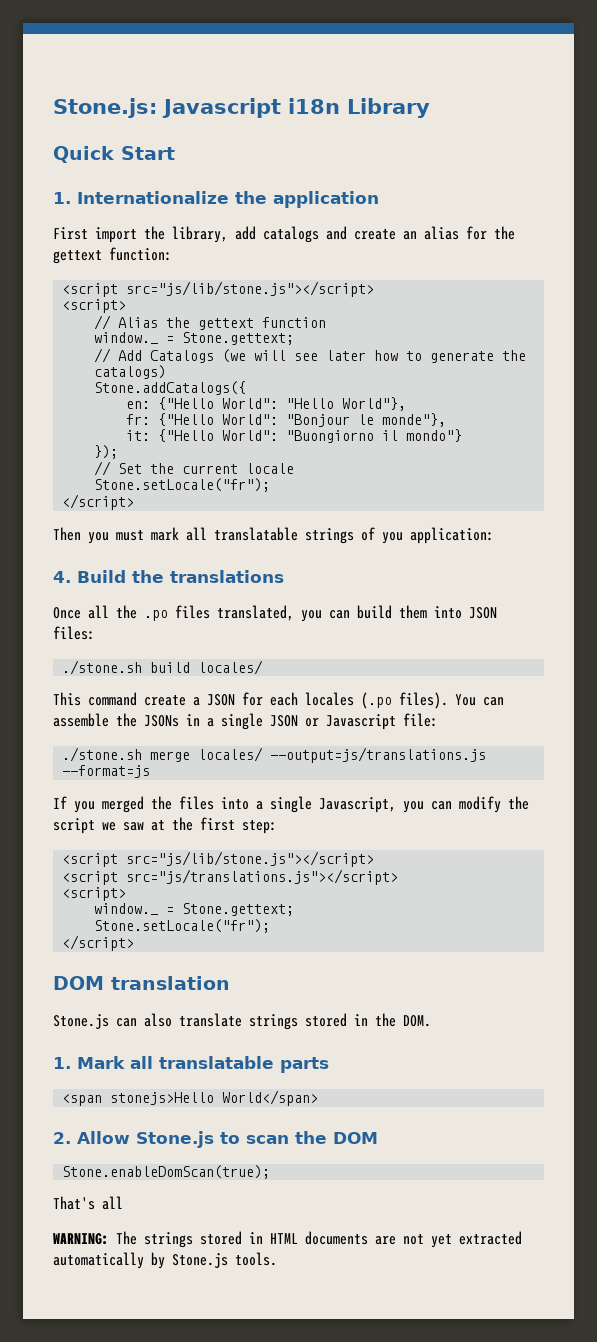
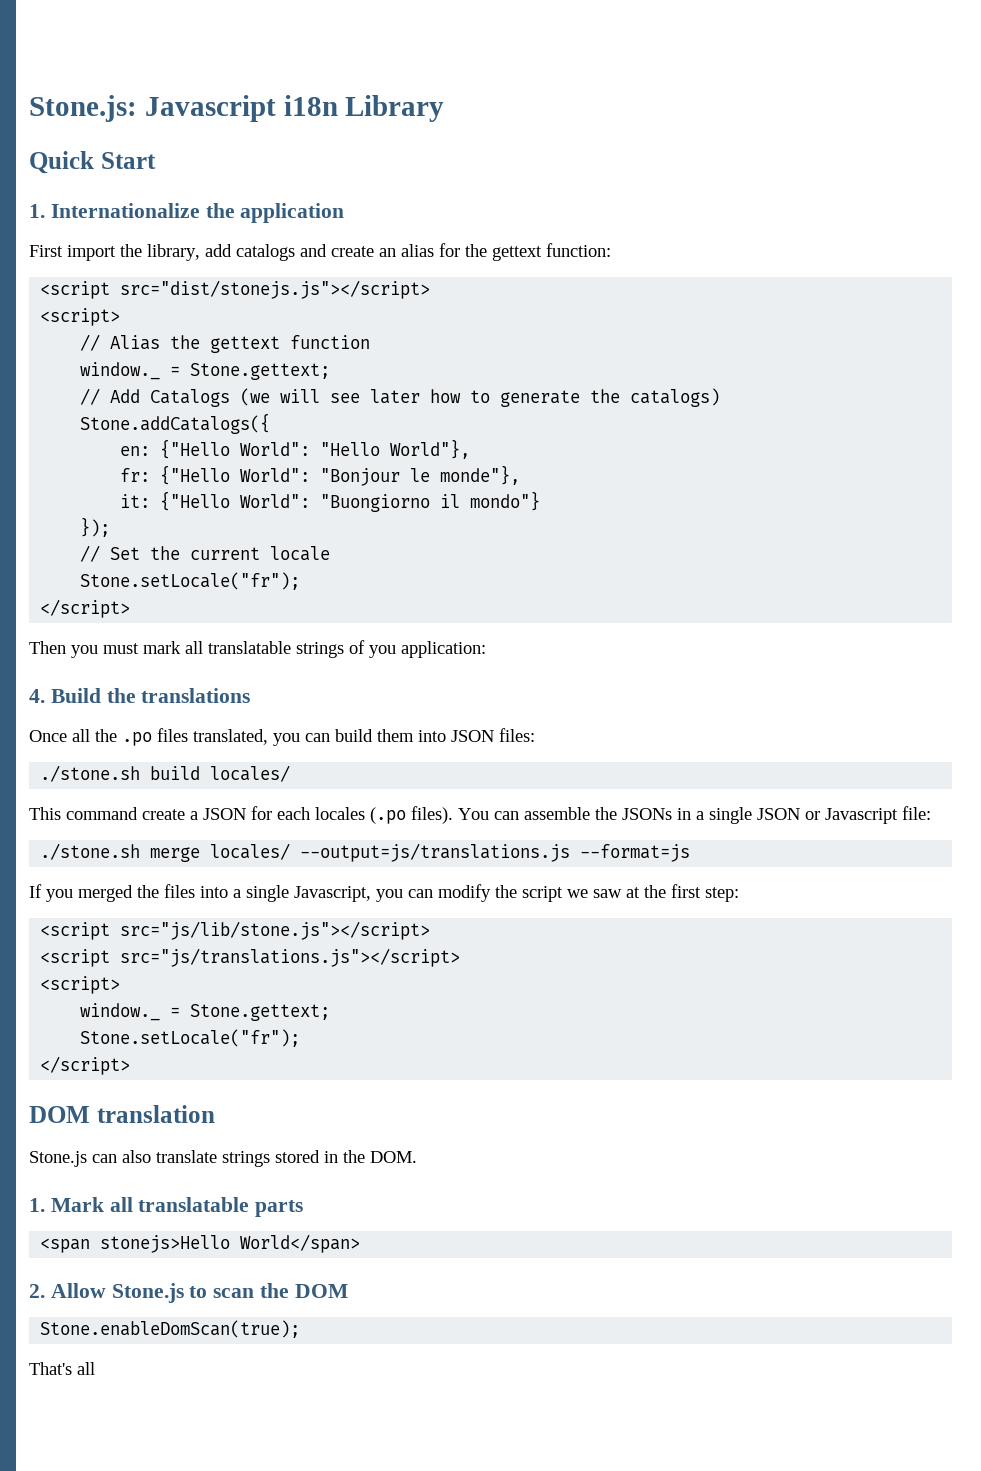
[126,281,375,297] src="js/lib/stone.js"></script> -> [120,280,431,299] src="dist/stonejs.js"></script>
[53,1231,522,1248] [53,1252,277,1269] // WARNING: The strings stored in HTML documents are not yet extracted automatically by Stone.js tools. -> (95, 1368) none

